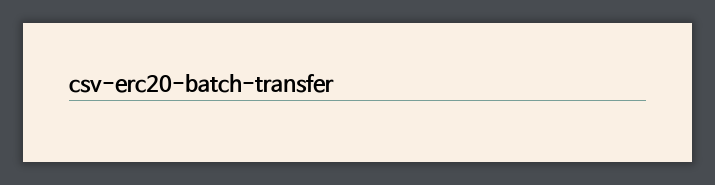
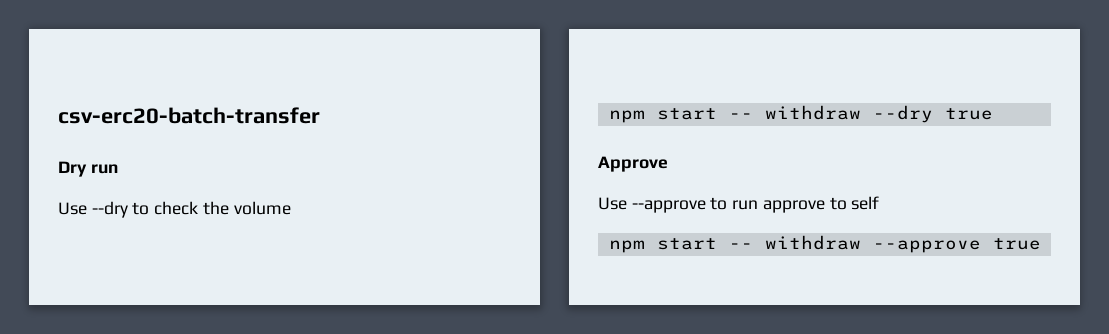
(334, 83) none -> [58,161,118,177] [58,201,291,218] [608,105,993,123] [598,156,668,172] [598,196,880,213] [608,235,1041,253] // Dry run // Use --dry to check the volume // npm start -- withdraw --dry true // Approve // Use --approve to run approve to self // npm start -- withdraw --approve true

